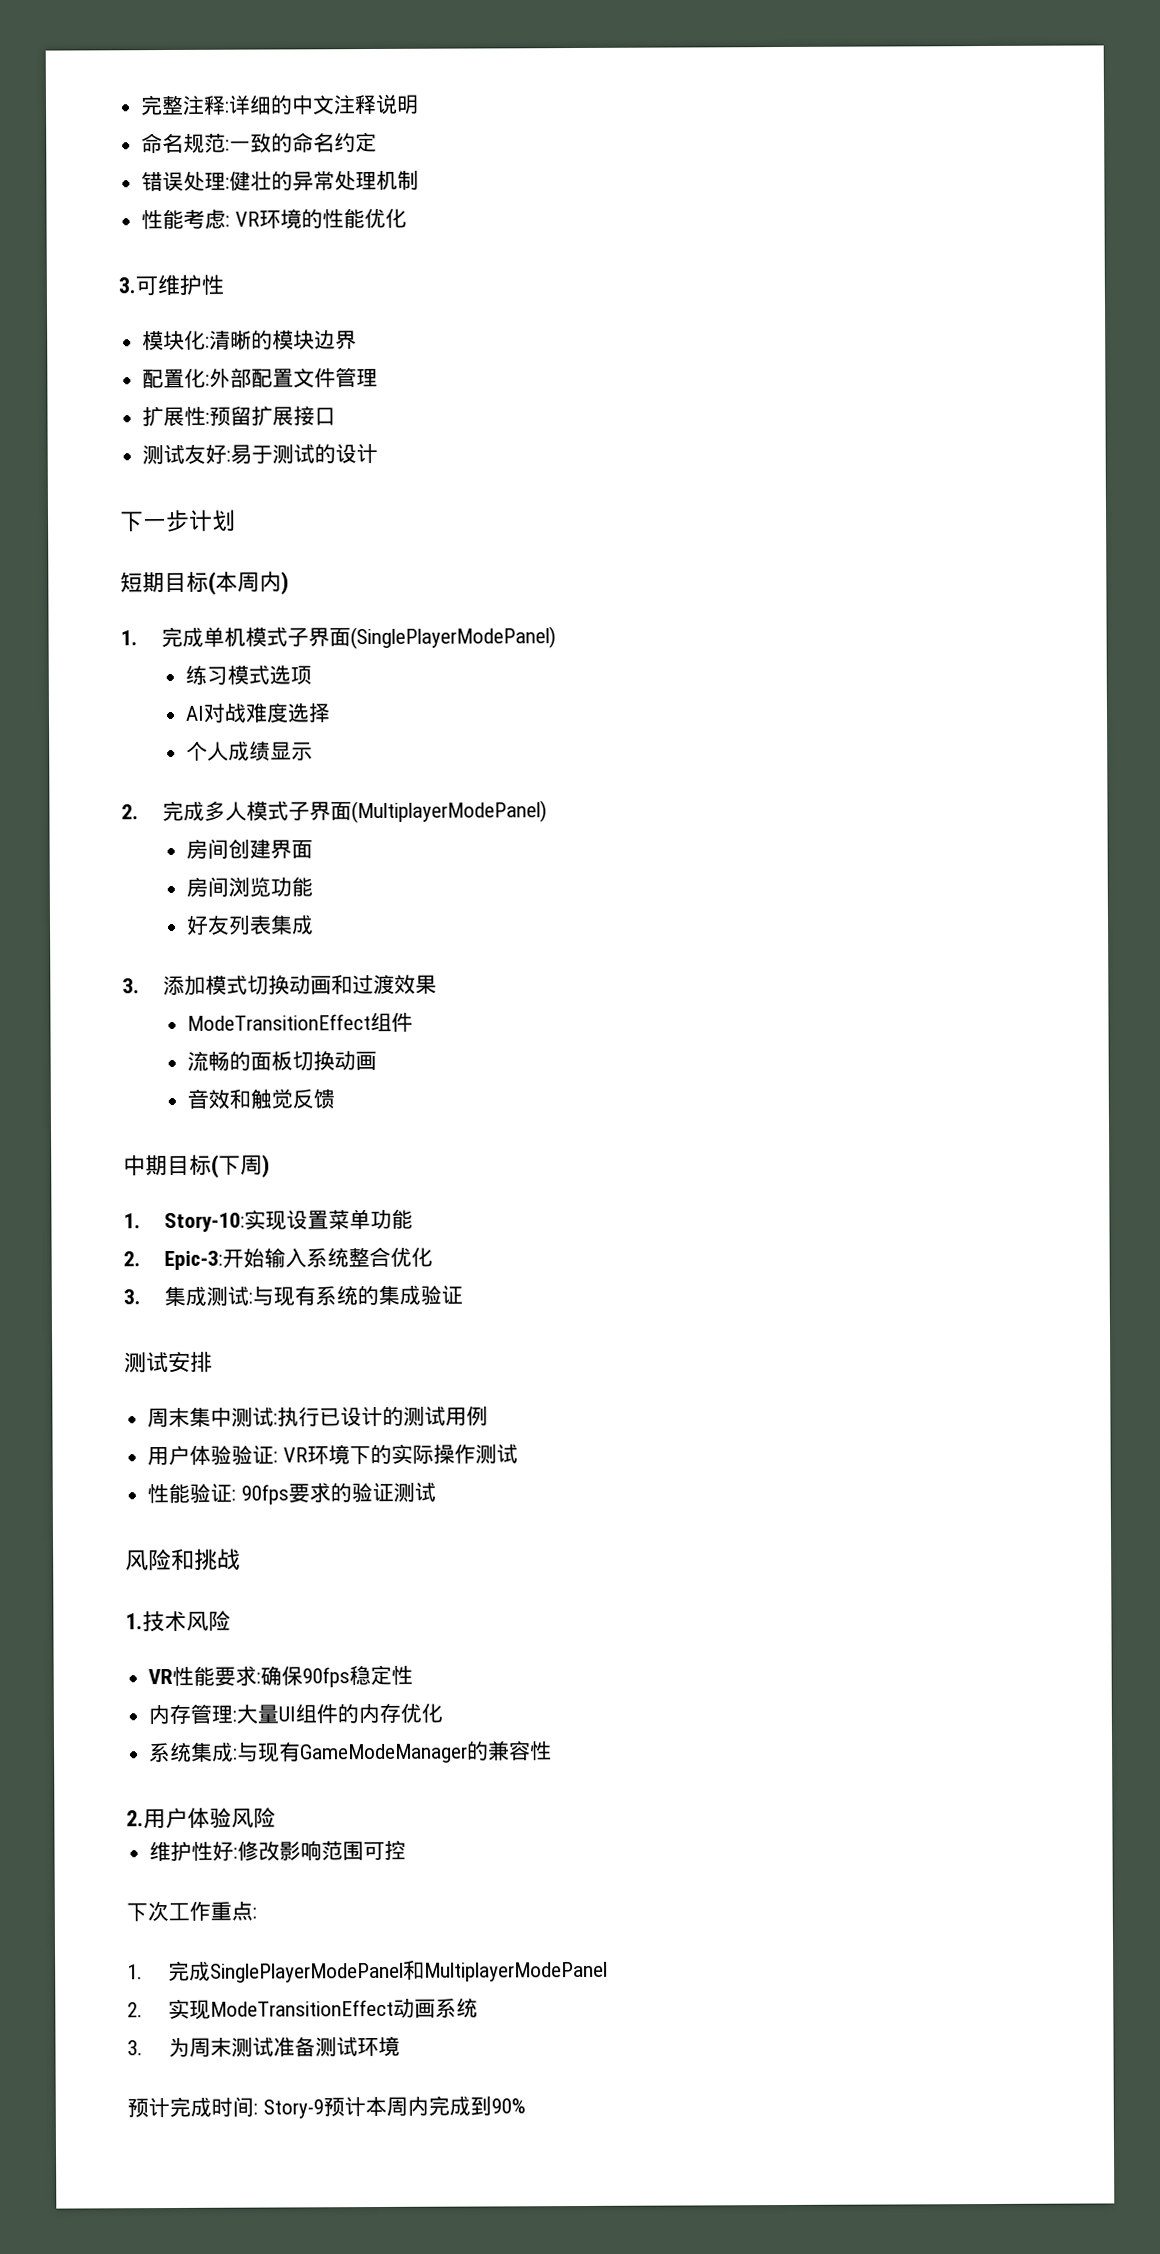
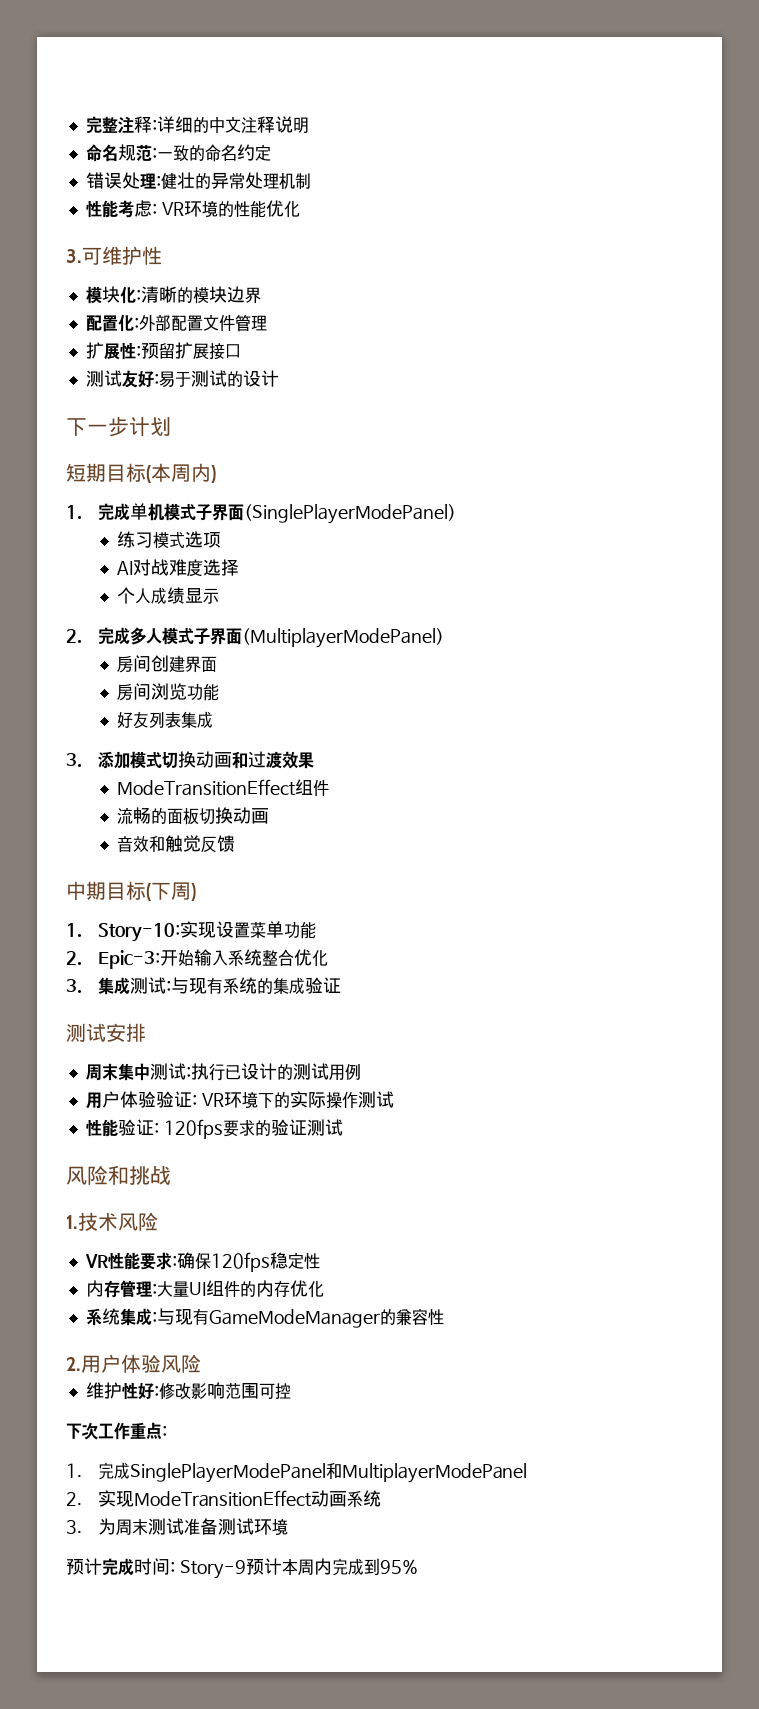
[240,1484,289,1505] 90fps -> [163,1119,223,1139] 120fps
[302,1667,351,1688] 90fps -> [210,1252,270,1272] 120fps
[490,2098,526,2114] 90% -> [379,1559,418,1574] 95%

